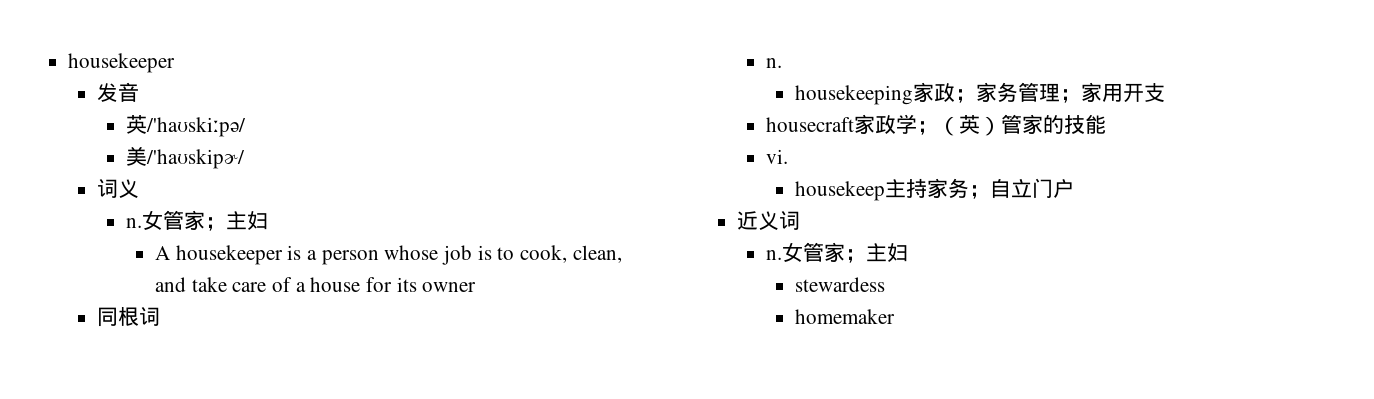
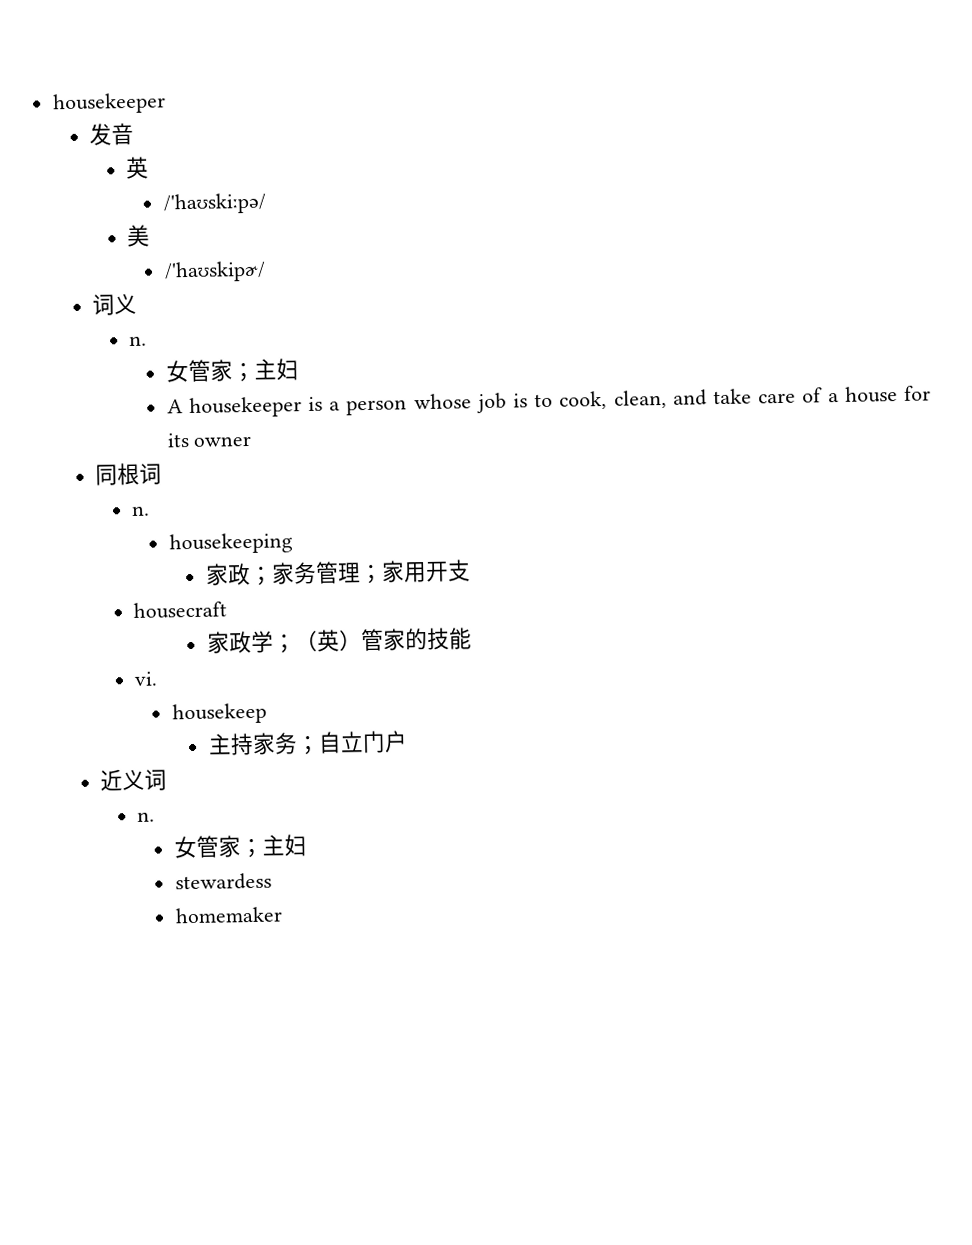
(147, 124) none -> (150, 168) //
(147, 156) none -> (151, 236) //
(142, 223) none -> (148, 340) //
(913, 95) none -> (293, 543) //
(854, 124) none -> (228, 610) //
(885, 191) none -> (267, 713) //
(782, 255) none -> (156, 816) //

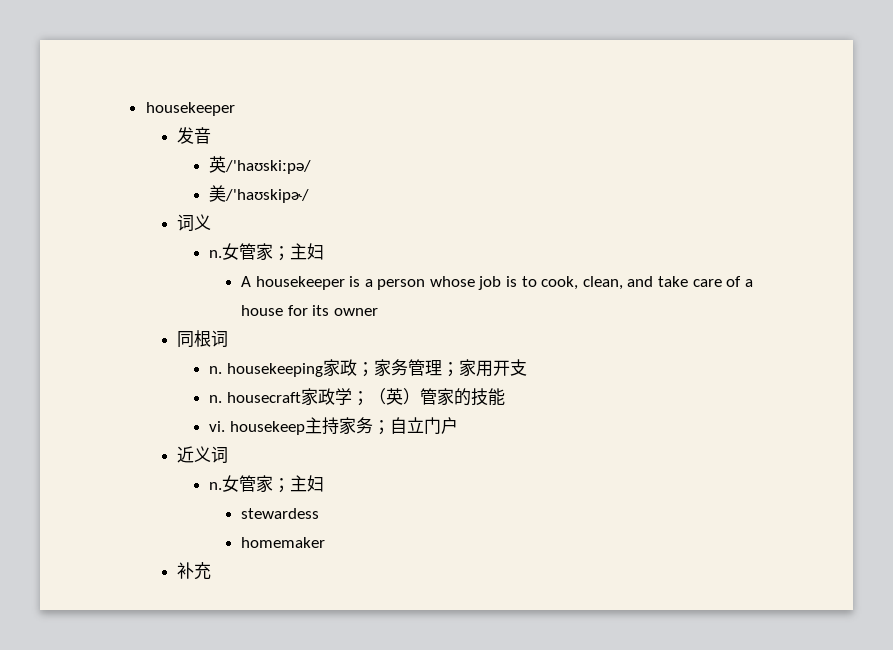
(150, 168) // -> (227, 164) none
(151, 236) // -> (227, 193) none
(148, 340) // -> (223, 254) none
(151, 510) // -> (223, 370) none
(293, 543) // -> (323, 370) none
(471, 570) none -> [209,395,223,403] n.
(228, 610) // -> (301, 397) none
(159, 678) // -> (226, 426) none
(267, 713) // -> (305, 428) none
(156, 816) // -> (223, 486) none
(283, 915) none -> [177,562,212,580] // 补充

